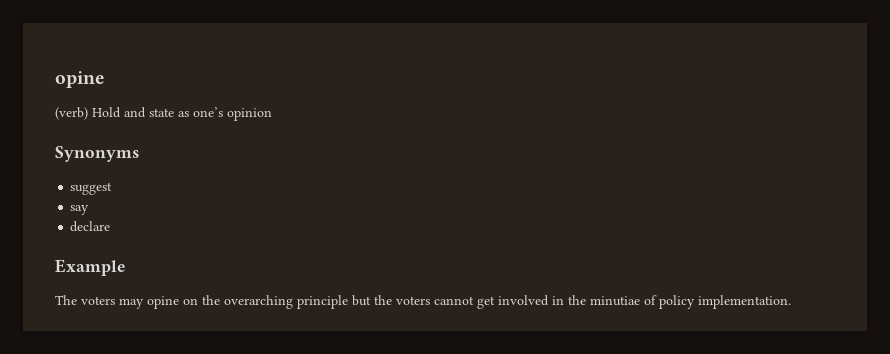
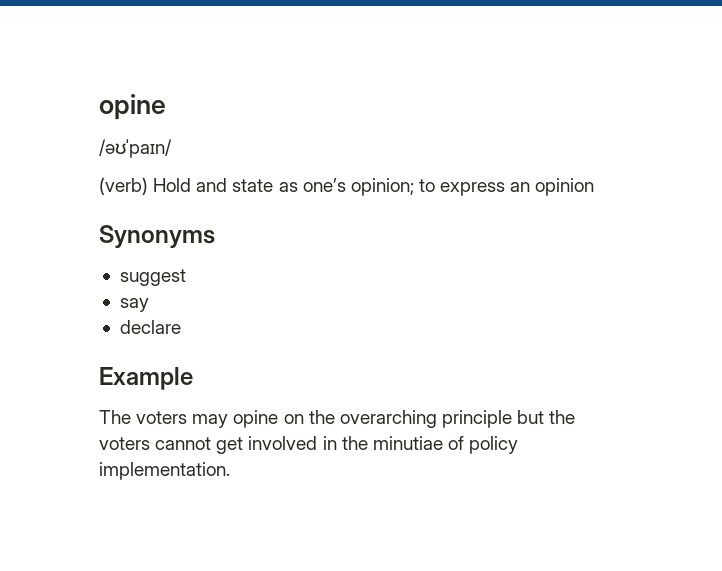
[55,71,105,88] opine -> [99,94,166,120] [99,139,172,158] opine // /əʊˈpaɪn/
(223, 112) none -> [350,178,531,196] opinion; to express an

